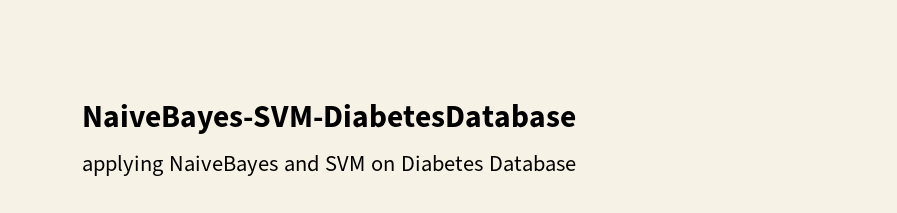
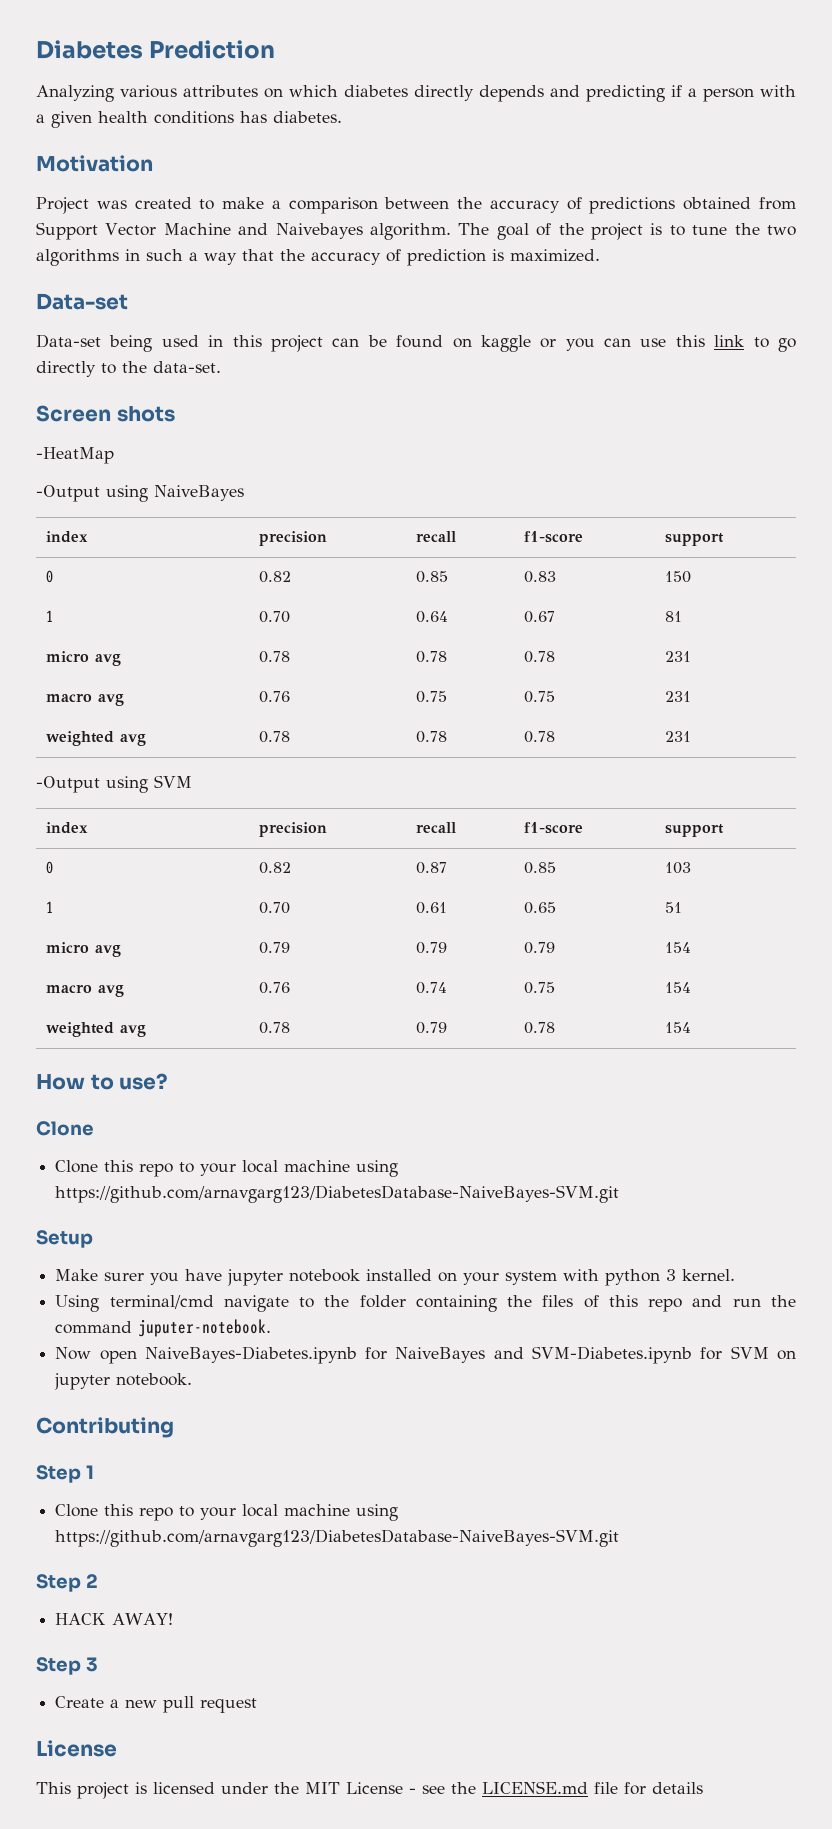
[82,104,576,134] [82,155,577,176] NaiveBayes-SVM-DiabetesDatabase // applying NaiveBayes and SVM on Diabetes Database -> [36,40,276,59] [36,85,796,102] [36,111,342,128] [36,155,153,172] [36,197,796,214] [36,222,796,240] [36,249,600,266] [36,293,128,310] [36,334,797,352] [36,361,221,377] [36,405,175,422] [36,447,114,464] [36,485,244,502] [45,531,88,543] [258,531,327,546] [415,531,456,542] [523,531,583,543] [664,533,724,546] [45,570,53,583] [258,571,291,583] [415,571,448,583] [523,571,556,583] [664,571,691,583] [45,610,53,622] [258,611,290,623] [415,611,448,623] [523,611,555,623] [664,611,682,622] [45,651,121,666] [258,651,290,663] [415,651,447,663] [523,651,555,663] [664,651,691,662] [45,693,124,706] [258,691,290,703] [415,691,447,703] [523,691,555,703] [664,691,691,702] [45,731,146,746] [258,731,290,743] [415,731,447,743] [523,731,555,743] [664,731,691,742] [36,775,192,793] [45,822,88,834] [258,822,327,837] [415,822,456,833] [523,822,583,834] [664,824,724,837] [45,861,53,874] [258,862,291,874] [415,862,447,874] [523,862,556,874] [664,862,691,874] [45,901,53,913] [258,902,290,914] [415,902,447,914] [523,902,556,914] [664,902,682,913] [45,942,121,957] [258,942,290,954] [415,942,447,954] [523,942,555,954] [664,942,691,953] [45,984,124,997] [258,982,290,994] [415,982,447,994] [523,982,555,994] [664,982,691,993] [45,1022,146,1037] [258,1022,290,1034] [415,1022,447,1034] [523,1022,555,1034] [664,1022,691,1033] [36,1073,169,1090] [36,1121,94,1136] [55,1160,399,1177] [55,1185,620,1203] [36,1230,93,1248] [55,1269,736,1286] [55,1295,796,1312] [55,1319,272,1337] [55,1346,796,1364] [54,1373,193,1390] [36,1417,174,1438] [36,1465,94,1483] [55,1504,399,1521] [55,1529,620,1547] [36,1574,98,1592] [55,1613,174,1625] [36,1657,98,1675] [55,1696,258,1713] [36,1740,117,1757] [36,1781,703,1799] Diabetes Prediction // Analyzing various attributes on which diabetes directly depends and predicting if a person with a given health conditions has diabetes. // Motivation // Project was created to make a comparison between the accuracy of predictions obtained from Support Vector Machine and Naivebayes algorithm. The goal of the project is to tune the two algorithms in such a way that the accuracy of prediction is maximized. // Data-set // Data-set being used in this project can be found on kaggle or you can use this link to go directly to the data-set. // Screen shots // -HeatMap // -Output using NaiveBayes // index | precision | recall | f1-score | support // 0 | 0.82 | 0.85 | 0.83 | 150 // 1 | 0.70 | 0.64 | 0.67 | 81 // micro avg | 0.78 | 0.78 | 0.78 | 231 // macro avg | 0.76 | 0.75 | 0.75 | 231 // weighted avg | 0.78 | 0.78 | 0.78 | 231 // -Output using SVM // index | precision | recall | f1-score | support // 0 | 0.82 | 0.87 | 0.85 | 103 // 1 | 0.70 | 0.61 | 0.65 | 51 // micro avg | 0.79 | 0.79 | 0.79 | 154 // macro avg | 0.76 | 0.74 | 0.75 | 154 // weighted avg | 0.78 | 0.79 | 0.78 | 154 // How to use? // Clone // Clone this repo to your local machine using https://github.com/arnavgarg123/DiabetesDatabase-NaiveBayes-SVM.git // Setup // Make surer you have jupyter notebook installed on your system with python 3 kernel. // Using terminal/cmd navigate to the folder containing the files of this repo and run the command juputer-notebook. // Now open NaiveBayes-Diabetes.ipynb for NaiveBayes and SVM-Diabetes.ipynb for SVM on jupyter notebook. // Contributing // Step 1 // Clone this repo to your local machine using https://github.com/arnavgarg123/DiabetesDatabase-NaiveBayes-SVM.git // Step 2 // HACK AWAY! // Step 3 // Create a new pull request // License // This project is licensed under the MIT License - see the LICENSE.md file for details

